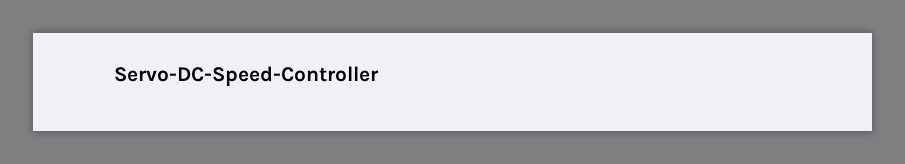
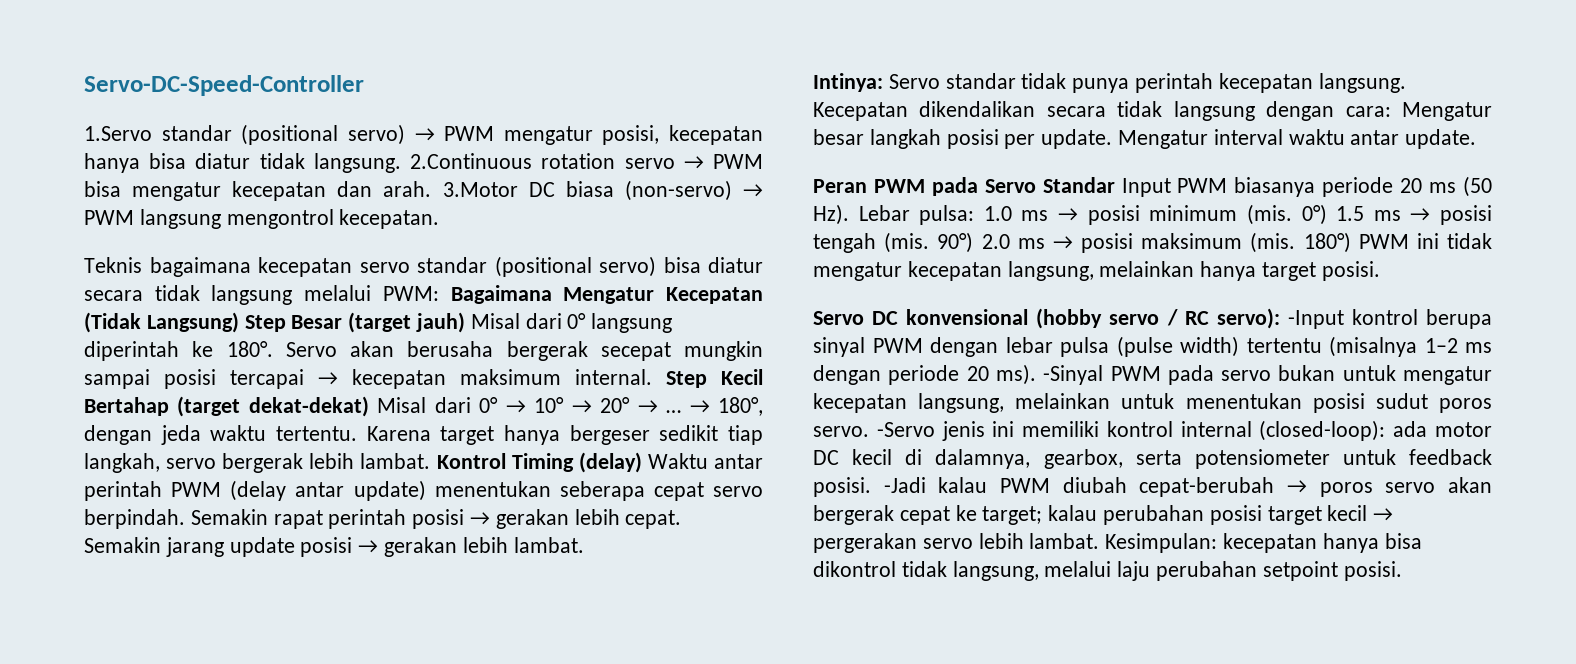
(379, 76) none -> [84,124,763,145] [84,153,763,173] [84,180,763,201] [84,209,440,229] [84,256,763,277] [84,285,763,305] [84,312,673,333] [84,341,763,361] [84,369,763,389] [84,396,763,417] [84,425,763,445] [84,452,763,473] [84,480,763,501] [84,509,682,529] [84,537,584,557] [813,73,1406,93] [813,101,1492,121] [813,129,1477,149] [813,176,1492,197] [813,204,1493,225] [813,232,1492,253] [813,261,1380,281] [813,308,1492,329] [813,336,1492,357] [813,364,1492,385] [813,393,1492,413] [813,420,1492,441] [813,449,1492,469] [813,477,1492,497] [813,505,1394,525] [813,533,1422,553] [813,561,1402,581] // 1.Servo standar (positional servo) → PWM mengatur posisi, kecepatan hanya bisa diatur tidak langsung. 2.Continuous rotation servo → PWM bisa mengatur kecepatan dan arah. 3.Motor DC biasa (non-servo) → PWM langsung mengontrol kecepatan. // Teknis bagaimana kecepatan servo standar (positional servo) bisa diatur secara tidak langsung melalui PWM: Bagaimana Mengatur Kecepatan (Tidak Langsung) Step Besar (target jauh) Misal dari 0° langsung diperintah ke 180°. Servo akan berusaha bergerak secepat mungkin sampai posisi tercapai → kecepatan maksimum internal. Step Kecil Bertahap (target dekat-dekat) Misal dari 0° → 10° → 20° → … → 180°, dengan jeda waktu tertentu. Karena target hanya bergeser sedikit tiap langkah, servo bergerak lebih lambat. Kontrol Timing (delay) Waktu antar perintah PWM (delay antar update) menentukan seberapa cepat servo berpindah. Semakin rapat perintah posisi → gerakan lebih cepat. Semakin jarang update posisi → gerakan lebih lambat. // Intinya: Servo standar tidak punya perintah kecepatan langsung. Kecepatan dikendalikan secara tidak langsung dengan cara: Mengatur besar langkah posisi per update. Mengatur interval waktu antar update. // Peran PWM pada Servo Standar Input PWM biasanya periode 20 ms (50 Hz). Lebar pulsa: 1.0 ms → posisi minimum (mis. 0°) 1.5 ms → posisi tengah (mis. 90°) 2.0 ms → posisi maksimum (mis. 180°) PWM ini tidak mengatur kecepatan langsung, melainkan hanya target posisi. // Servo DC konvensional (hobby servo / RC servo): -Input kontrol berupa sinyal PWM dengan lebar pulsa (pulse width) tertentu (misalnya 1–2 ms dengan periode 20 ms). -Sinyal PWM pada servo bukan untuk mengatur kecepatan langsung, melainkan untuk menentukan posisi sudut poros servo. -Servo jenis ini memiliki kontrol internal (closed-loop): ada motor DC kecil di dalamnya, gearbox, serta potensiometer untuk feedback posisi. -Jadi kalau PWM diubah cepat-berubah → poros servo akan bergerak cepat ke target; kalau perubahan posisi target kecil → pergerakan servo lebih lambat. Kesimpulan: kecepatan hanya bisa dikontrol tidak langsung, melalui laju perubahan setpoint posisi.

